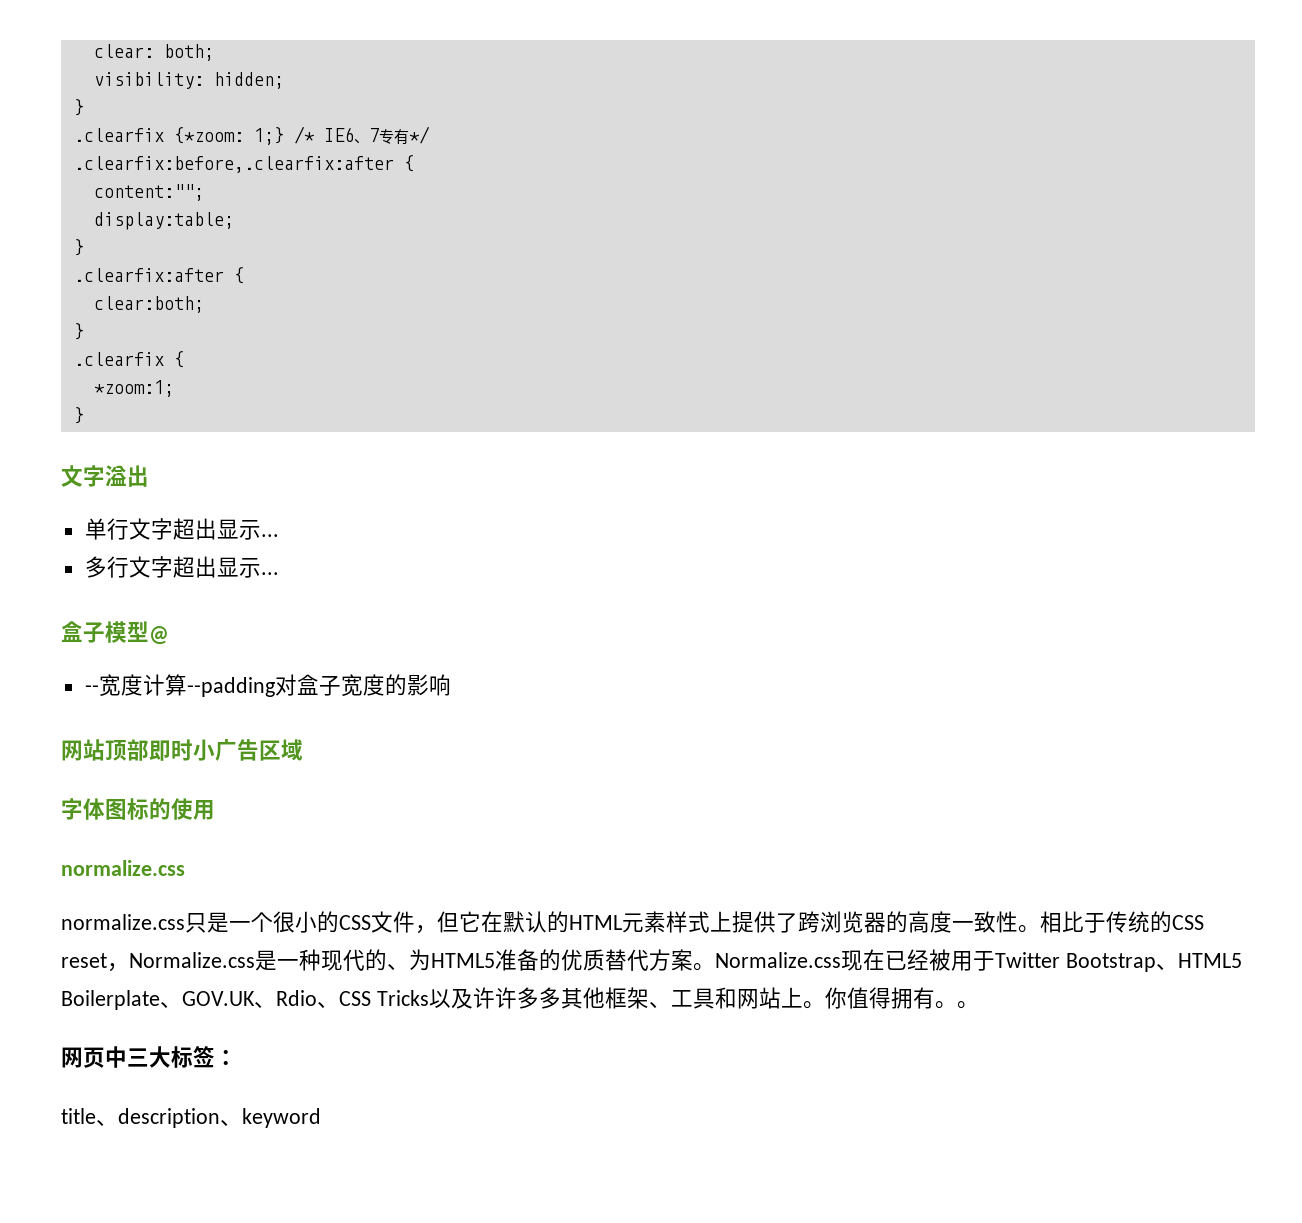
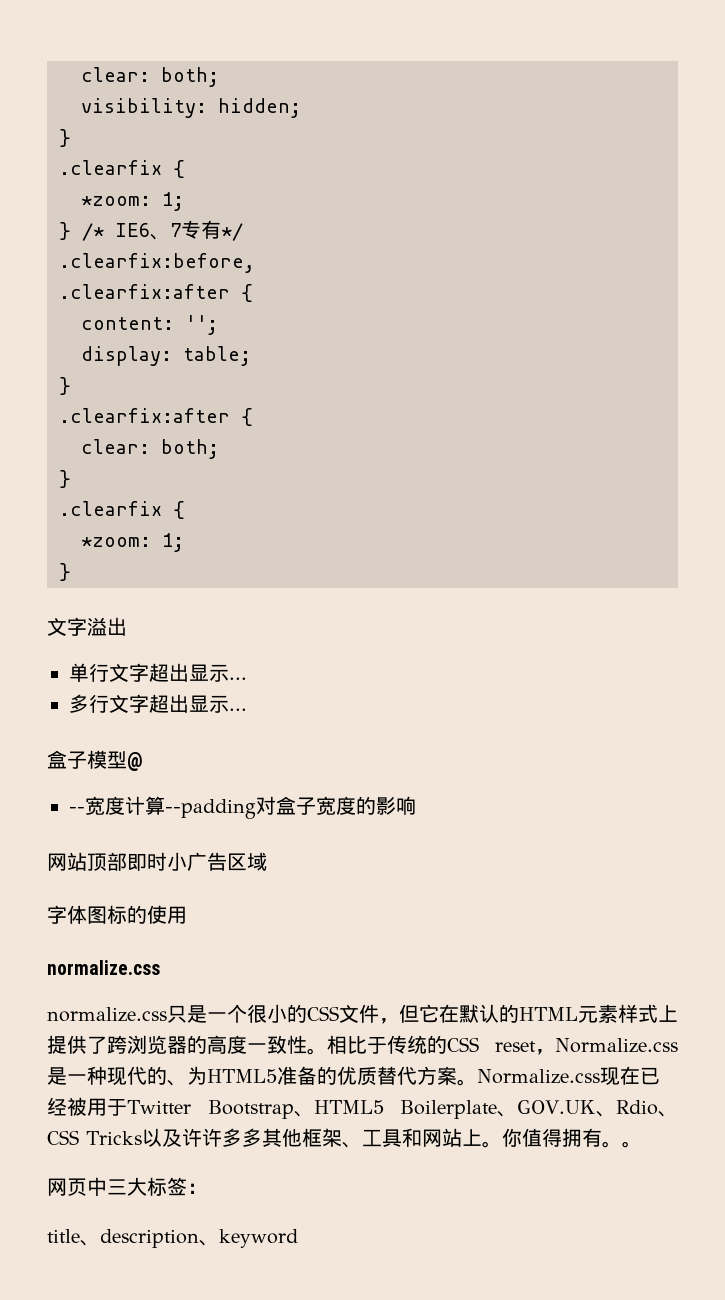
[173,127,284,145] {*zoom: 1;} -> [173,160,185,178] [81,192,184,211] [59,222,71,240] { // *zoom: 1; // }
[73,155,414,173] [93,184,204,201] [93,212,234,230] .clearfix:before,.clearfix:after { // content:""; // display:table; -> [59,253,255,273] [59,284,253,302] [81,315,218,335] [81,346,251,366] .clearfix:before, // .clearfix:after { // content: ''; // display: table;
[93,296,204,313] [73,323,84,340] [73,351,184,368] [93,380,174,397] clear:both; // } // .clearfix { // *zoom:1; -> [81,439,219,459] [59,470,71,488] [59,501,185,519] [81,533,184,552] clear: both; // } // .clearfix { // *zoom: 1;

